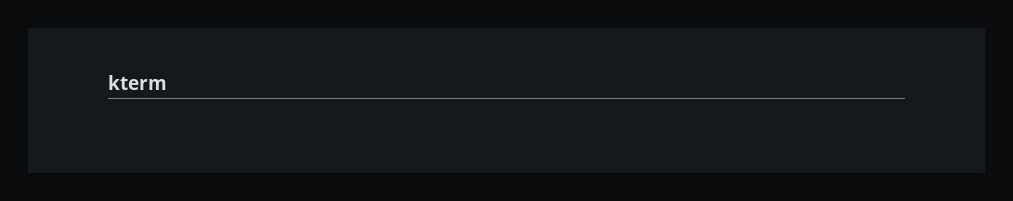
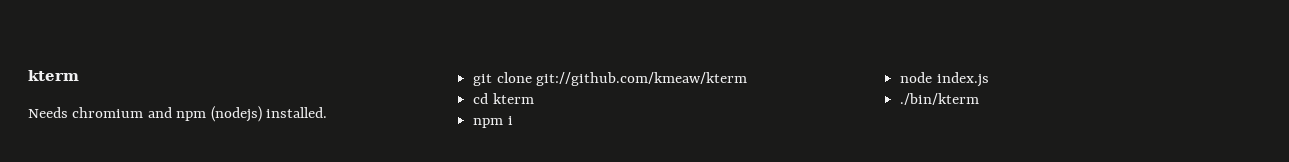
[108,75,167,90] kterm -> [28,70,79,81] [28,106,328,122] [473,72,748,86] [473,93,534,104] [473,116,513,128] [900,72,989,87] [900,93,980,105] kterm // Needs chromium and npm (nodejs) installed. // git clone git://github.com/kmeaw/kterm // cd kterm // npm i // node index.js // ./bin/kterm

